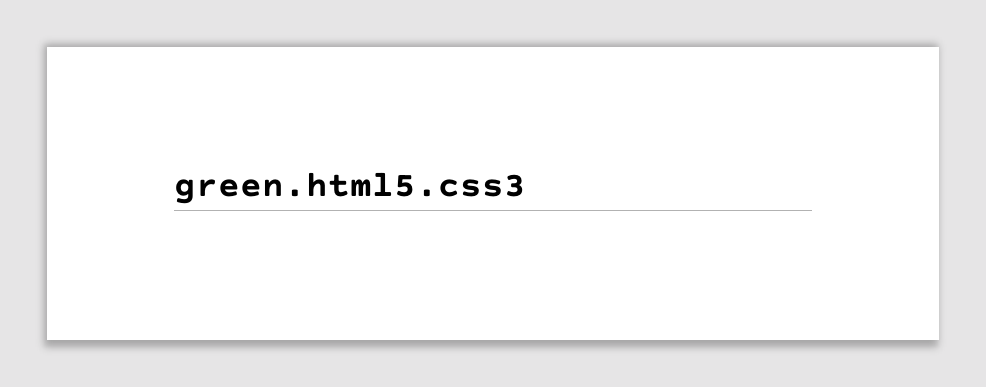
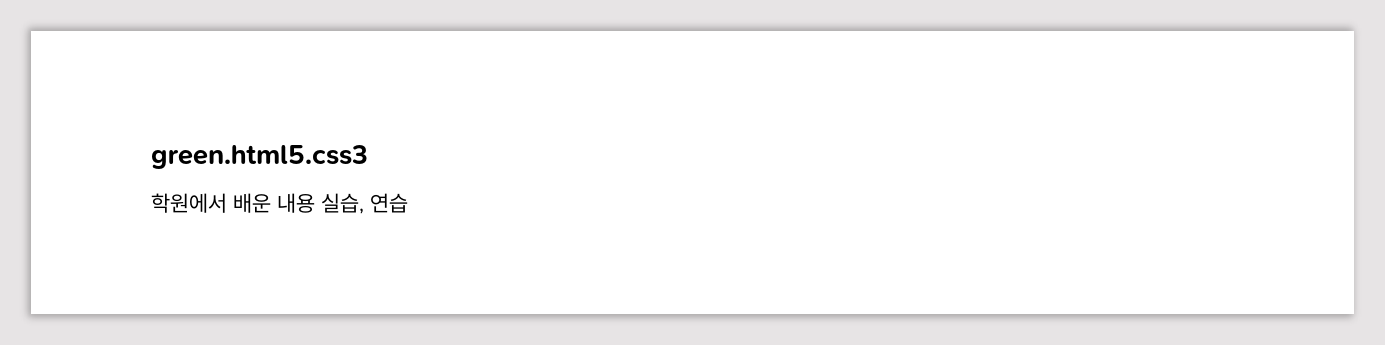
(526, 188) none -> [151,193,408,214] // 학원에서 배운 내용 실습, 연습

